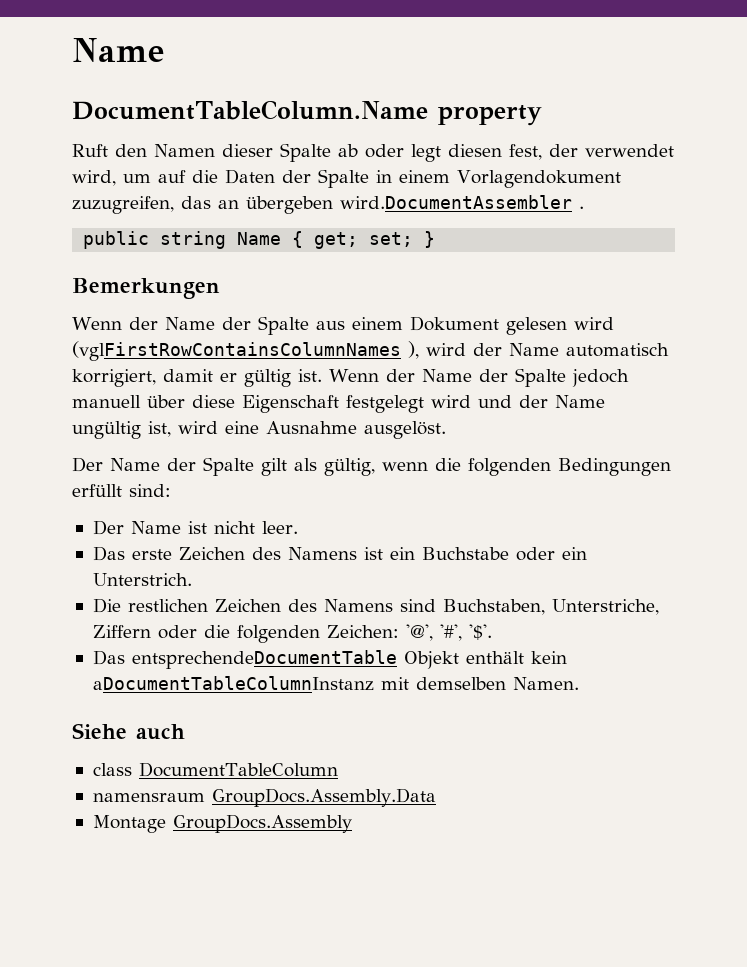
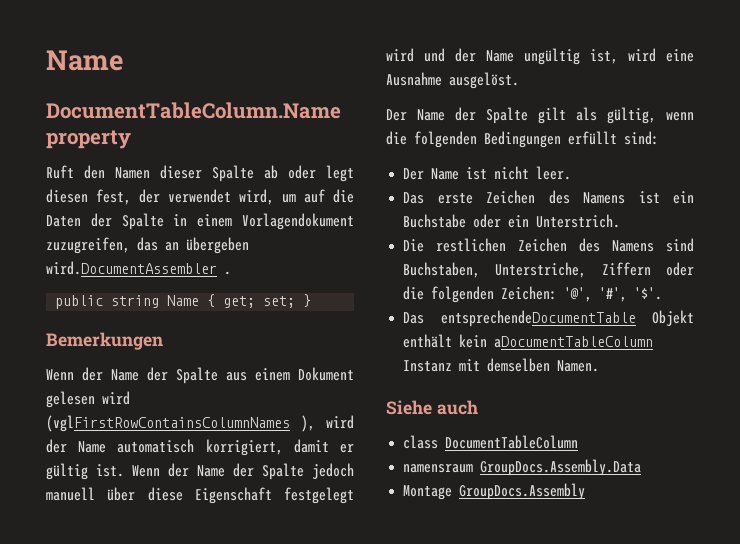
[92,676,374,691] aDocumentTableColumnInstanz -> [494,336,654,348] [403,360,453,372] aDocumentTableColumn Instanz

